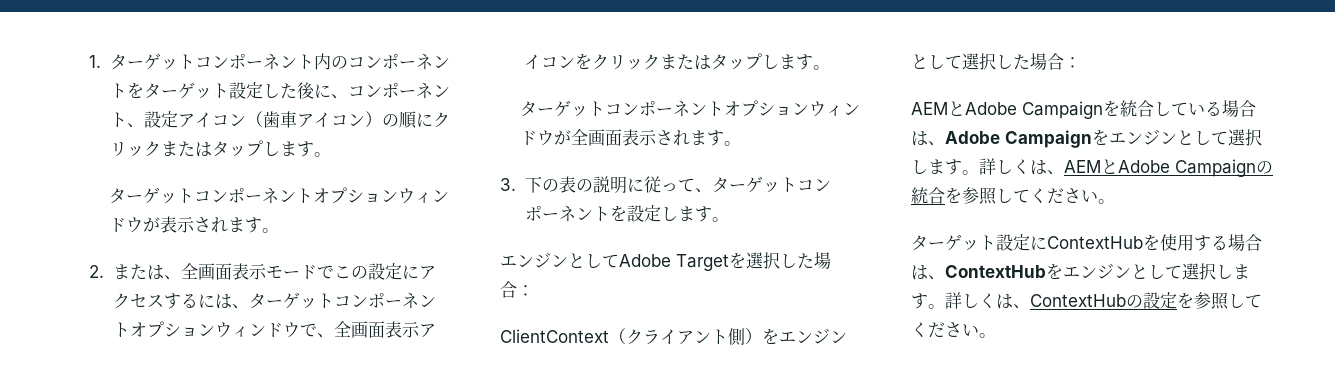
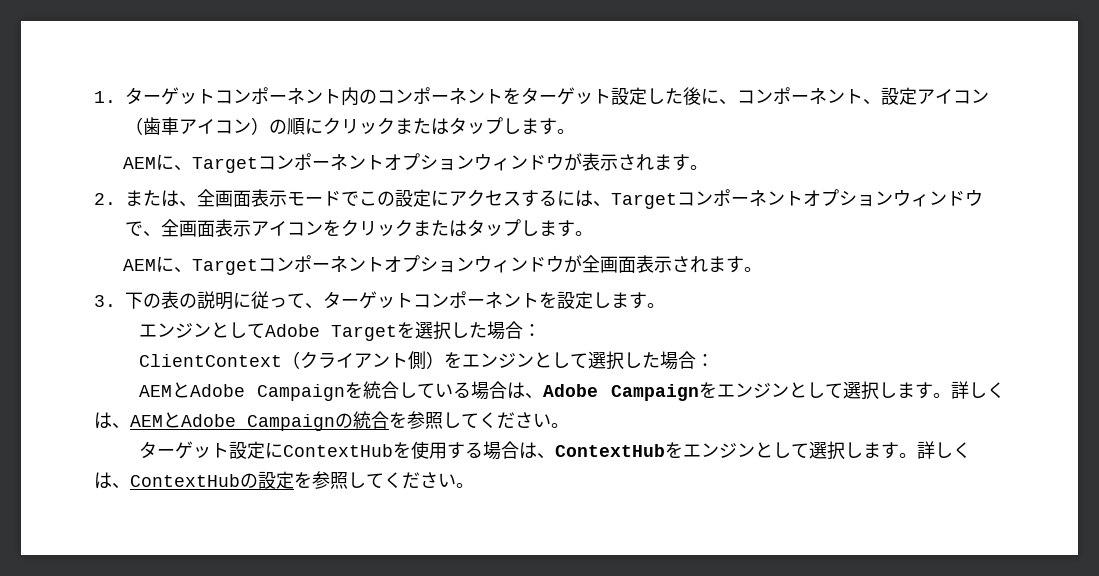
[109,187,195,204] ターゲット -> [123,154,259,173] AEMに、Target
[248,292,334,309] ターゲット -> [611,193,677,209] Target
[520,100,606,117] ターゲット -> [123,256,259,275] AEMに、Target

